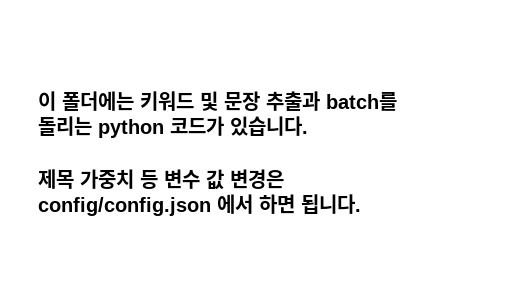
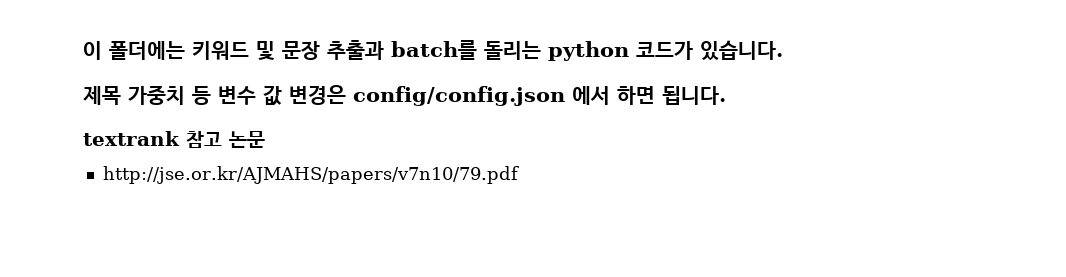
(361, 204) none -> [83,131,265,148] [102,166,519,184] // textrank 참고 논문 // http://jse.or.kr/AJMAHS/papers/v7n10/79.pdf

